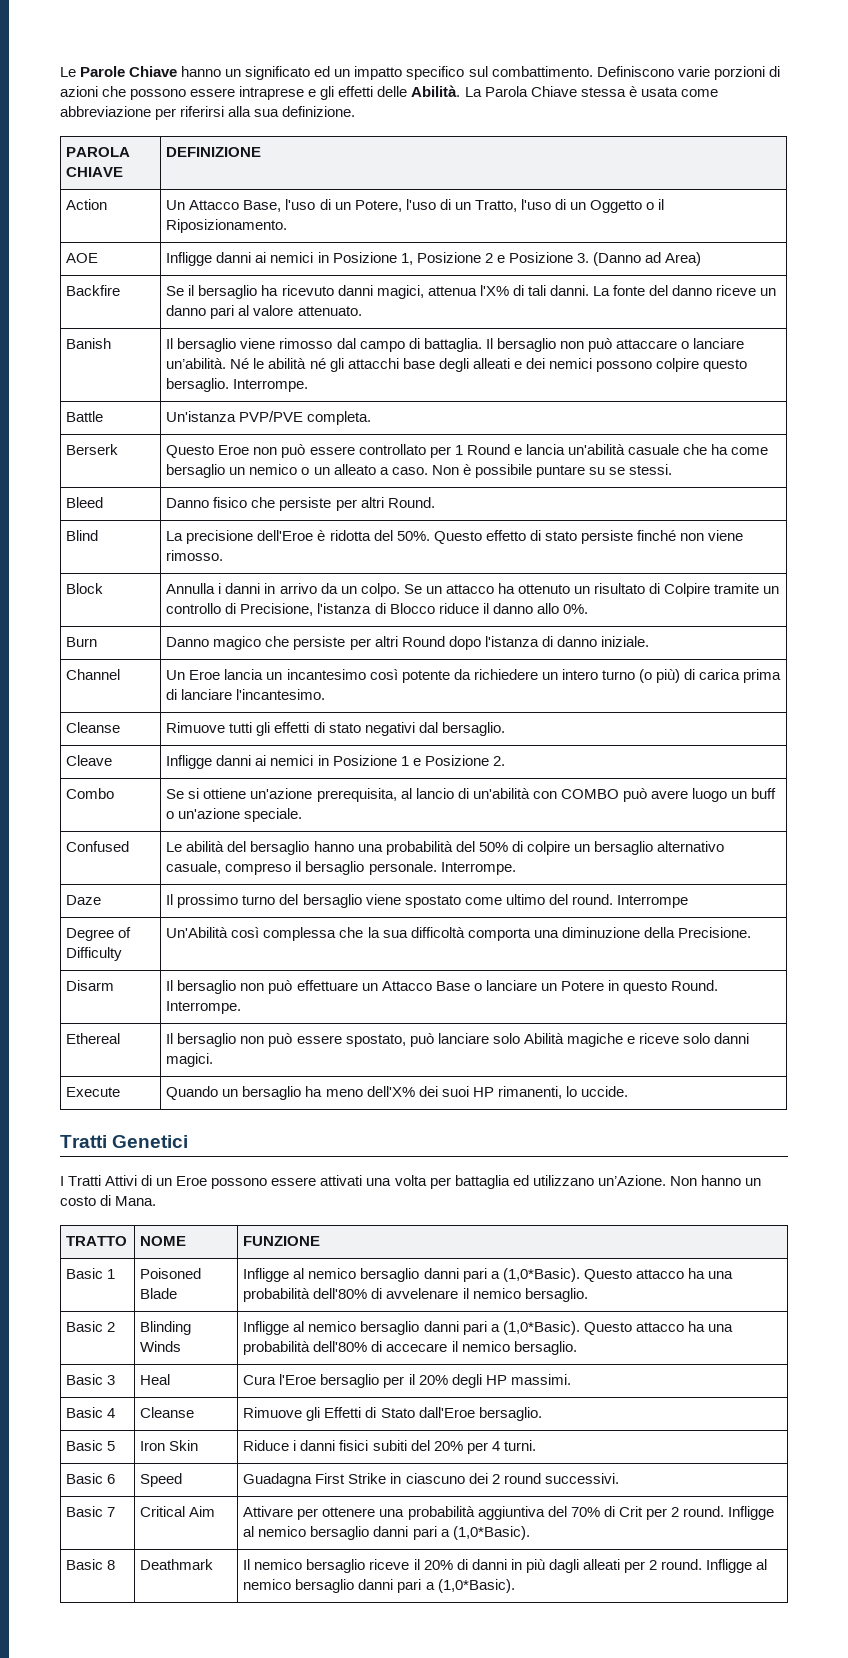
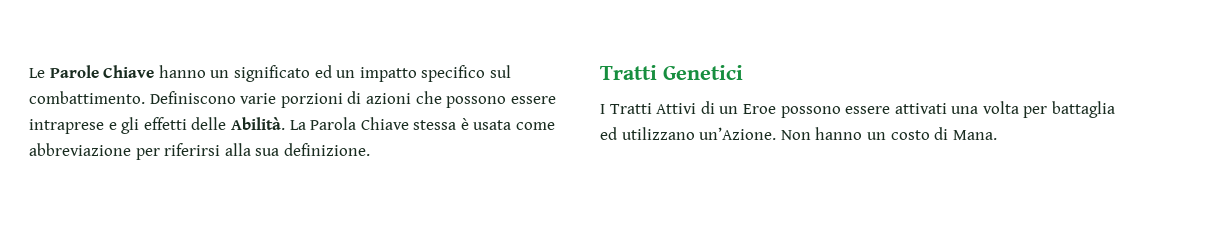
[66,147,131,157] [66,167,124,177] [166,147,262,157] [66,199,108,210] [166,199,665,213] [166,219,288,233] [66,253,99,263] [166,252,702,266] [66,285,121,296] [166,285,777,299] [166,305,362,319] [66,338,112,349] [166,338,745,352] [166,358,748,372] [166,378,309,392] [66,411,104,422] [166,411,372,425] [66,444,119,455] [166,444,769,458] [166,464,673,478] [66,497,104,508] [166,497,435,511] [66,530,99,541] [166,530,744,544] [166,550,224,561] [66,583,104,594] [166,583,780,597] [166,603,588,616] [66,637,98,647] [166,636,649,650] [66,669,121,680] [166,669,782,683] [166,689,326,700] [66,722,121,733] [166,722,505,736] [66,755,113,766] [166,755,505,769] [66,788,115,799] [166,788,777,802] [166,808,303,822] [66,841,130,852] [166,841,724,855] [166,861,516,875] [66,895,102,905] [166,894,688,908] [66,927,132,941] [66,947,123,961] [166,927,751,941] [66,980,115,991] [166,980,719,994] [166,1001,242,1014] [66,1033,121,1044] [166,1033,750,1047] [166,1053,214,1067] [66,1087,121,1097] [166,1086,628,1100] // PAROLA CHIAVE | DEFINIZIONE // Action | Un Attacco Base, l'uso di un Potere, l'uso di un Tratto, l'uso di un Oggetto o il Riposizionamento. // AOE | Infligge danni ai nemici in Posizione 1, Posizione 2 e Posizione 3. (Danno ad Area) // Backfire | Se il bersaglio ha ricevuto danni magici, attenua l'X% di tali danni. La fonte del danno riceve un danno pari al valore attenuato. // Banish | Il bersaglio viene rimosso dal campo di battaglia. Il bersaglio non può attaccare o lanciare un’abilità. Né le abilità né gli attacchi base degli alleati e dei nemici possono colpire questo bersaglio. Interrompe. // Battle | Un'istanza PVP/PVE completa. // Berserk | Questo Eroe non può essere controllato per 1 Round e lancia un'abilità casuale che ha come bersaglio un nemico o un alleato a caso. Non è possibile puntare su se stessi. // Bleed | Danno fisico che persiste per altri Round. // Blind | La precisione dell'Eroe è ridotta del 50%. Questo effetto di stato persiste finché non viene rimosso. // Block | Annulla i danni in arrivo da un colpo. Se un attacco ha ottenuto un risultato di Colpire tramite un controllo di Precisione, l'istanza di Blocco riduce il danno allo 0%. // Burn | Danno magico che persiste per altri Round dopo l'istanza di danno iniziale. // Channel | Un Eroe lancia un incantesimo così potente da richiedere un intero turno (o più) di carica prima di lanciare l'incantesimo. // Cleanse | Rimuove tutti gli effetti di stato negativi dal bersaglio. // Cleave | Infligge danni ai nemici in Posizione 1 e Posizione 2. // Combo | Se si ottiene un'azione prerequisita, al lancio di un'abilità con COMBO può avere luogo un buff o un'azione speciale. // Confused | Le abilità del bersaglio hanno una probabilità del 50% di colpire un bersaglio alternativo casuale, compreso il bersaglio personale. Interrompe. // Daze | Il prossimo turno del bersaglio viene spostato come ultimo del round. Interrompe // Degree of Difficulty | Un'Abilità così complessa che la sua difficoltà comporta una diminuzione della Precisione. // Disarm | Il bersaglio non può effettuare un Attacco Base o lanciare un Potere in questo Round. Interrompe. // Ethereal | Il bersaglio non può essere spostato, può lanciare solo Abilità magiche e riceve solo danni magici. // Execute | Quando un bersaglio ha meno dell'X% dei suoi HP rimanenti, lo uccide. -> (370, 149) none
[66,1236,128,1246] [140,1236,187,1246] [243,1236,321,1246] [66,1268,116,1279] [140,1268,202,1279] [140,1288,178,1299] [243,1268,733,1282] [243,1288,588,1302] [66,1321,116,1332] [140,1321,192,1335] [140,1341,182,1352] [243,1321,733,1335] [243,1341,577,1355] [66,1374,116,1385] [140,1374,171,1385] [243,1374,571,1388] [66,1407,116,1418] [140,1407,195,1418] [243,1407,542,1421] [66,1440,116,1451] [140,1440,199,1451] [243,1440,536,1454] [66,1473,116,1484] [140,1473,183,1487] [243,1473,619,1487] [66,1506,116,1517] [140,1506,216,1517] [243,1506,774,1520] [243,1526,530,1540] [66,1559,116,1570] [140,1559,214,1570] [243,1559,768,1573] [243,1579,515,1593] // TRATTO | NOME | FUNZIONE // Basic 1 | Poisoned Blade | Infligge al nemico bersaglio danni pari a (1,0*Basic). Questo attacco ha una probabilità dell'80% di avvelenare il nemico bersaglio. // Basic 2 | Blinding Winds | Infligge al nemico bersaglio danni pari a (1,0*Basic). Questo attacco ha una probabilità dell'80% di accecare il nemico bersaglio. // Basic 3 | Heal | Cura l'Eroe bersaglio per il 20% degli HP massimi. // Basic 4 | Cleanse | Rimuove gli Effetti di Stato dall'Eroe bersaglio. // Basic 5 | Iron Skin | Riduce i danni fisici subiti del 20% per 4 turni. // Basic 6 | Speed | Guadagna First Strike in ciascuno dei 2 round successivi. // Basic 7 | Critical Aim | Attivare per ottenere una probabilità aggiuntiva del 70% di Crit per 2 round. Infligge al nemico bersaglio danni pari a (1,0*Basic). // Basic 8 | Deathmark | Il nemico bersaglio riceve il 20% di danni in più dagli alleati per 2 round. Infligge al nemico bersaglio danni pari a (1,0*Basic). -> (997, 135) none

